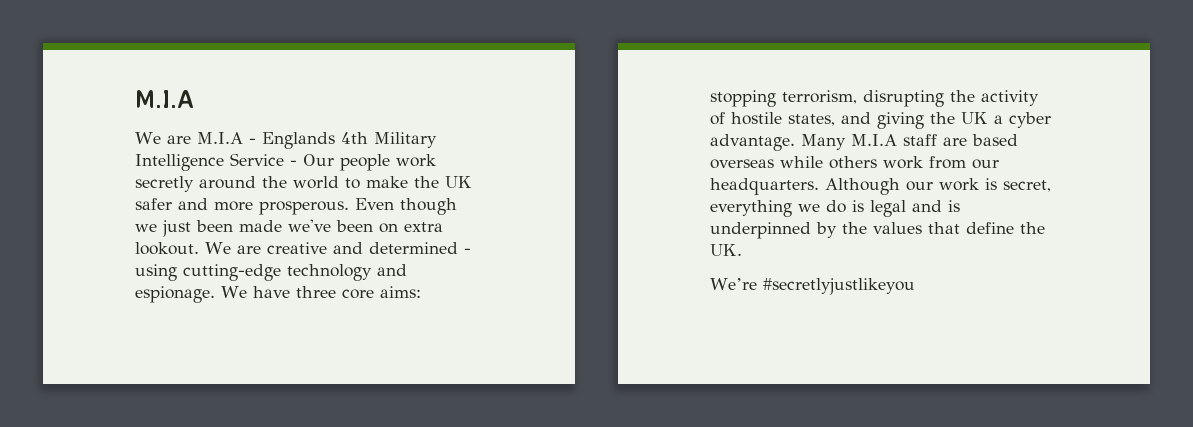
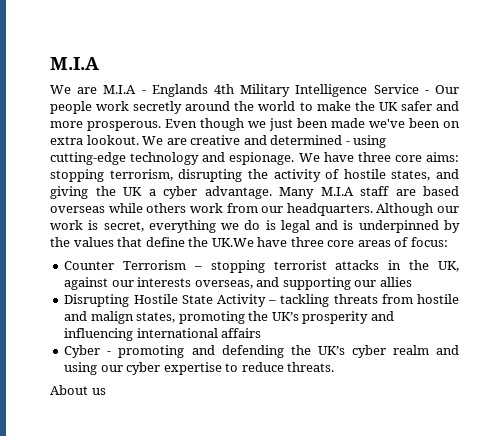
[710,244,742,256] [710,278,915,295] UK. // We’re #secretlyjustlikeyou -> [211,237,448,247] [64,260,459,273] [64,277,412,290] [64,294,459,307] [64,311,394,324] [64,328,262,341] [64,345,459,358] [64,362,335,375] [50,385,106,395] UK.We have three core areas of focus: // Counter Terrorism – stopping terrorist attacks in the UK, against our interests overseas, and supporting our allies // Disrupting Hostile State Activity – tackling threats from hostile and malign states, promoting the UK’s prosperity and influencing international affairs // Cyber - promoting and defending the UK’s cyber realm and using our cyber expertise to reduce threats. // About us

